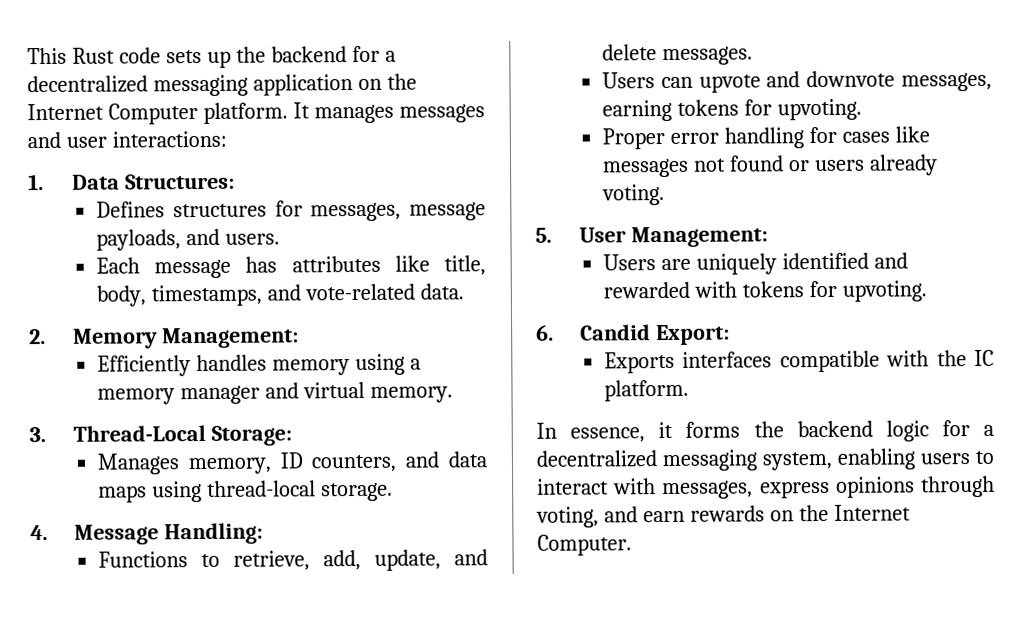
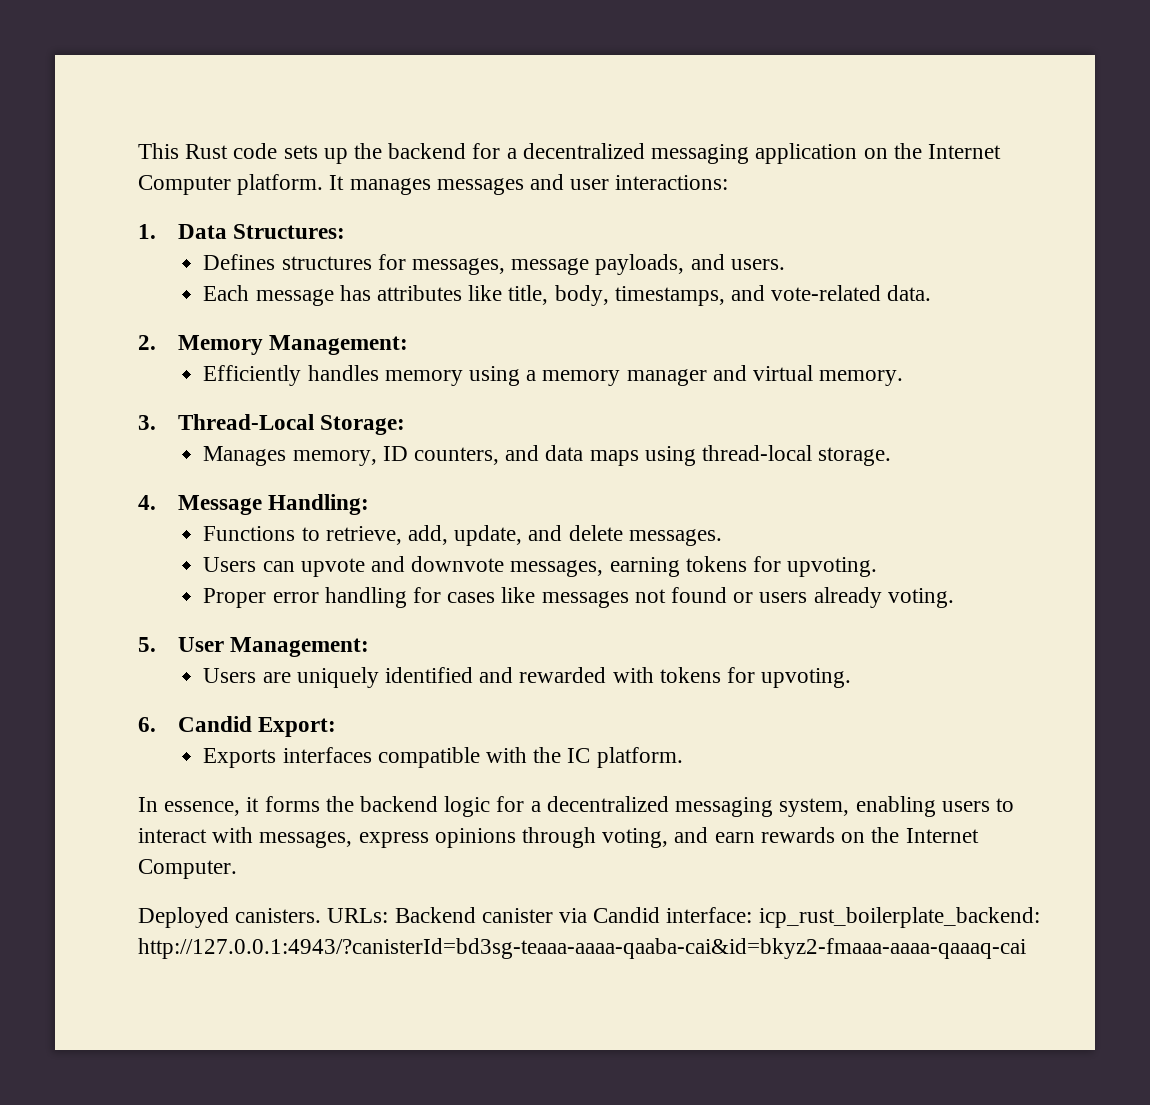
(632, 545) none -> [138,907,1040,928] [138,938,1026,959] // Deployed canisters. URLs: Backend canister via Candid interface: icp_rust_boilerplate_backend: http://127.0.0.1:4943/?canisterId=bd3sg-teaaa-aaaa-qaaba-cai&id=bkyz2-fmaaa-aaaa-qaaaq-cai

